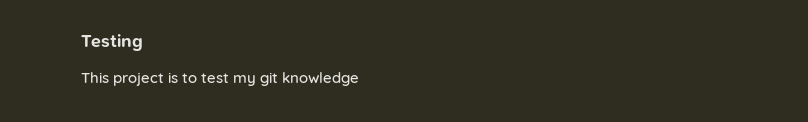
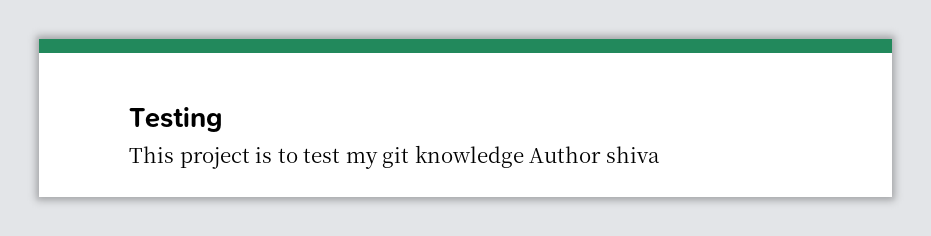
(360, 79) none -> [529,146,660,163] Author shiva

